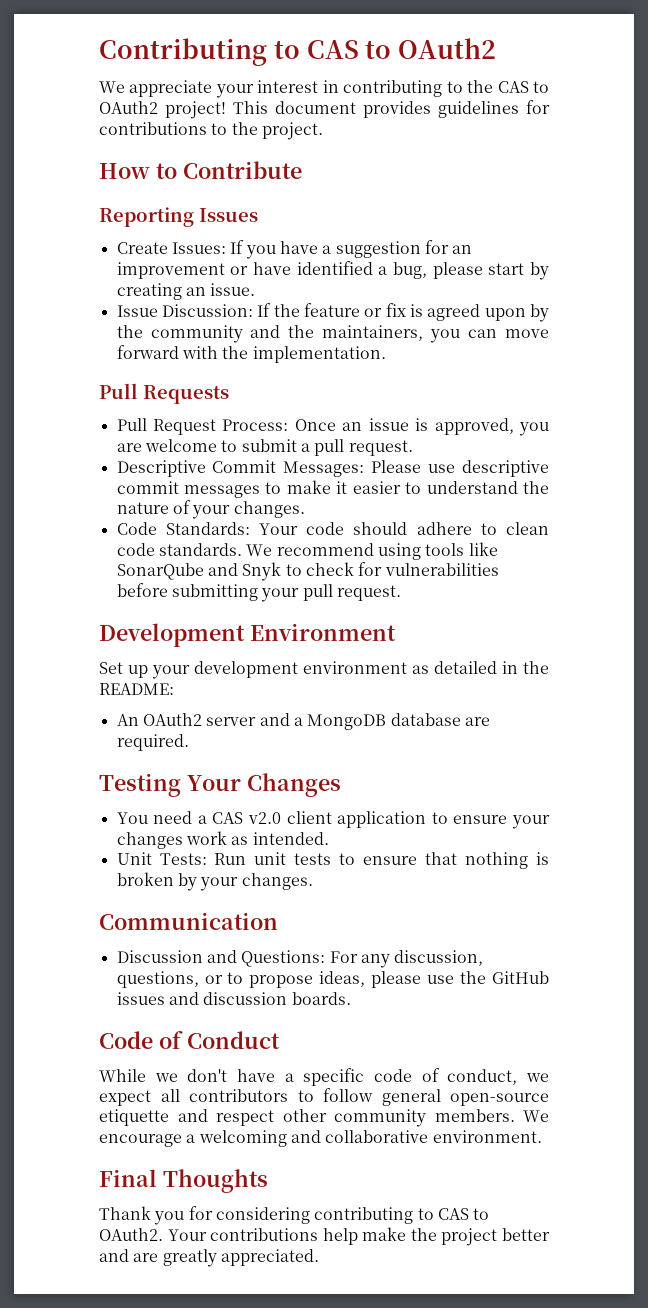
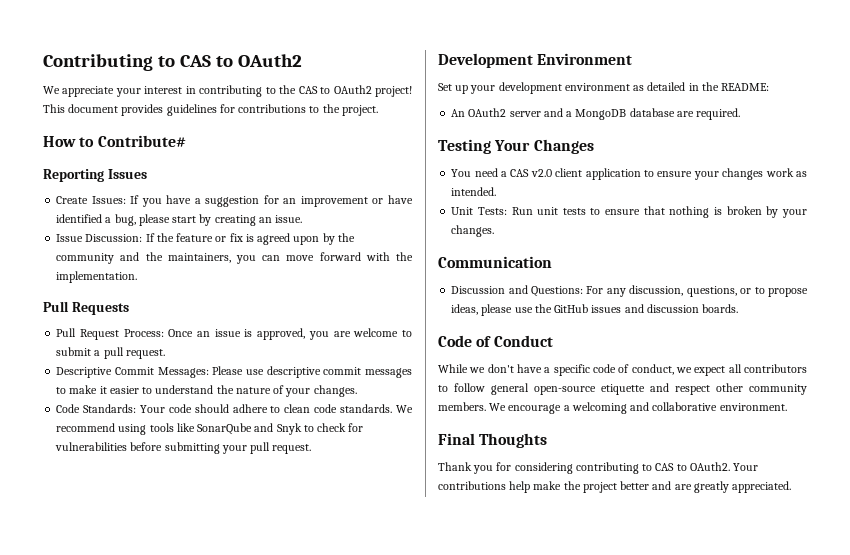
[182,161,302,179] Contribute -> [97,135,186,147] Contribute#

